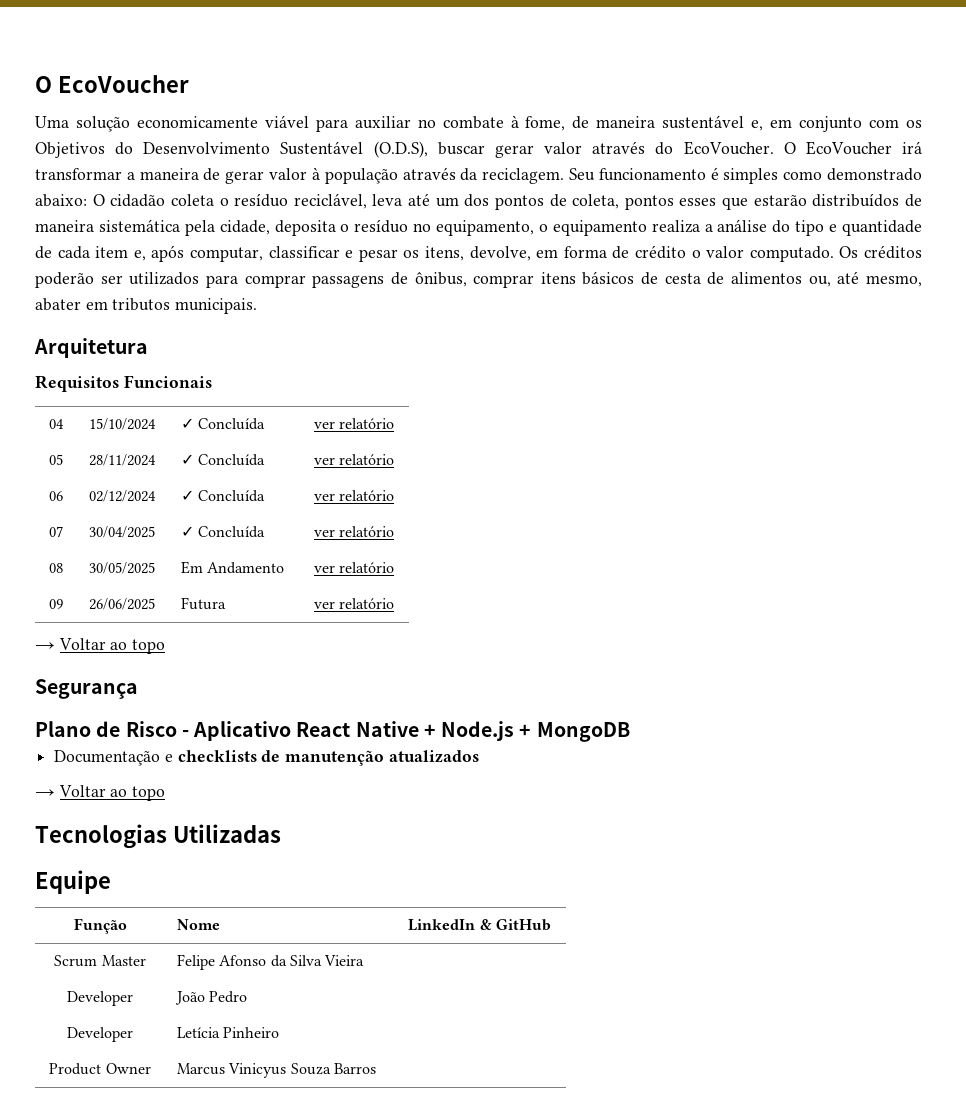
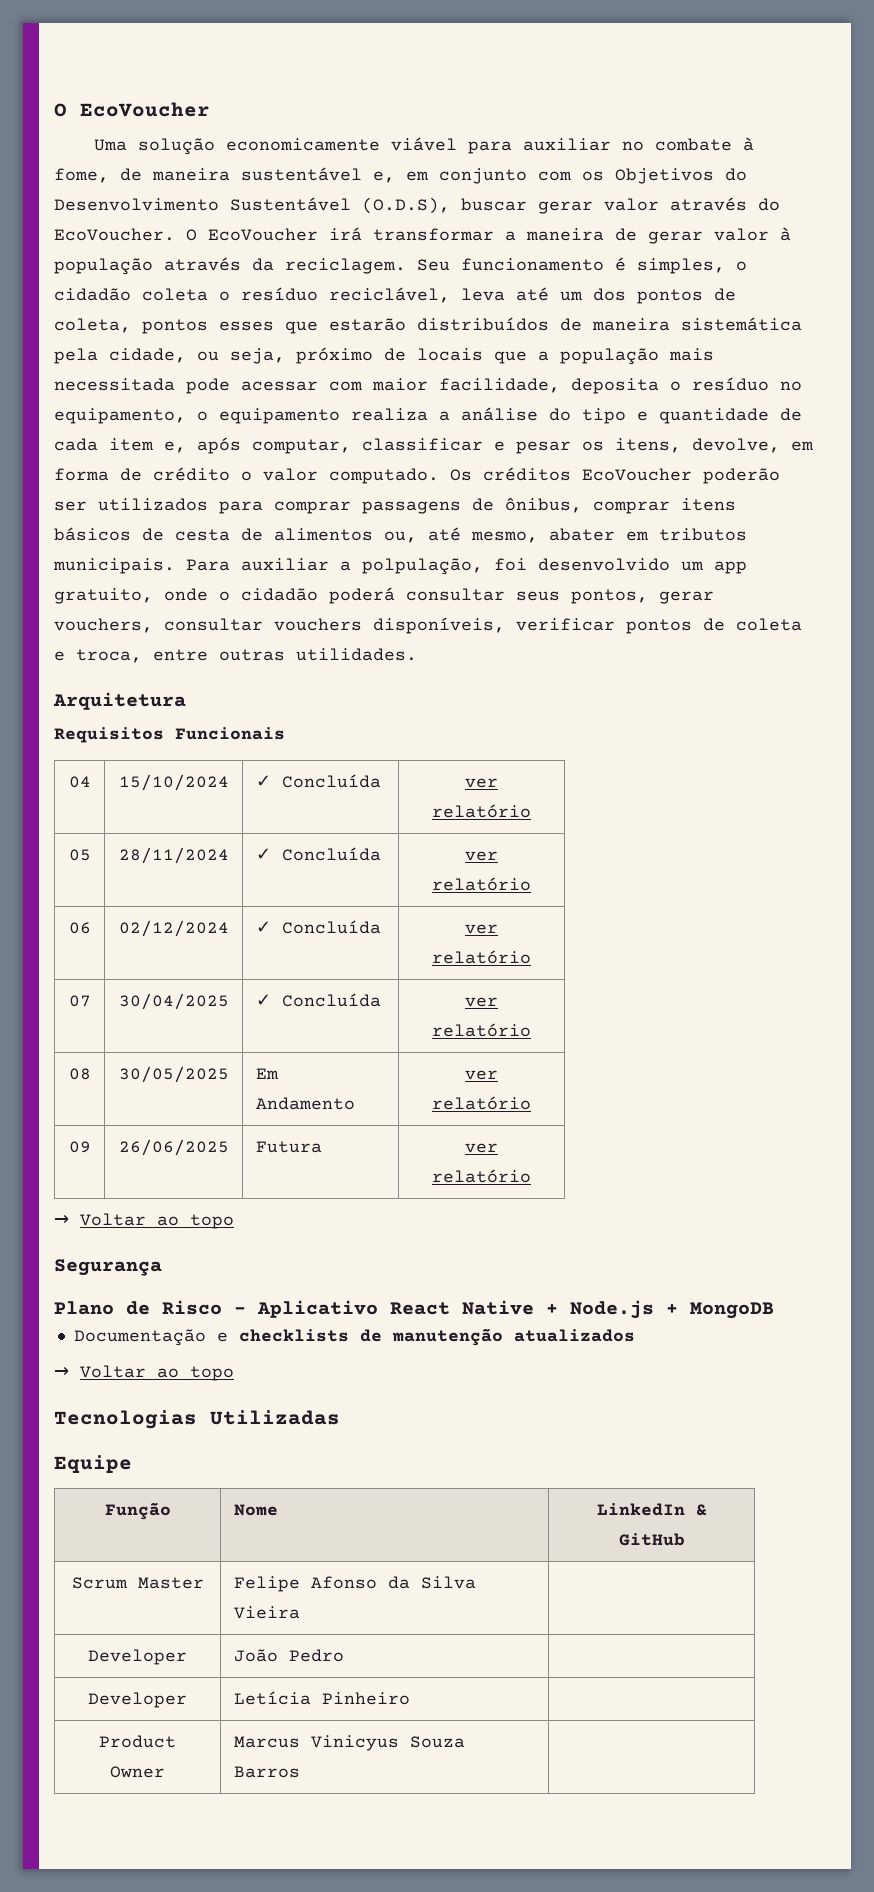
[723,168,922,184] [35,194,105,207] simples como demonstrado abaixo: O -> [637,258,747,274] simples, o
(270, 227) none -> [197,347,714,365] [54,378,560,394] ou seja, próximo de locais que a população mais necessitada pode acessar com maior facilidade,
(923, 252) none -> [582,468,692,481] EcoVoucher
(258, 306) none -> [186,558,747,575] [54,587,714,604] [54,617,802,634] [54,648,417,663] Para auxiliar a polpulação, foi desenvolvido um app gratuito, onde o cidadão poderá consultar seus pontos, gerar vouchers, consultar vouchers disponíveis, verificar pontos de coleta e troca, entre outras utilidades.

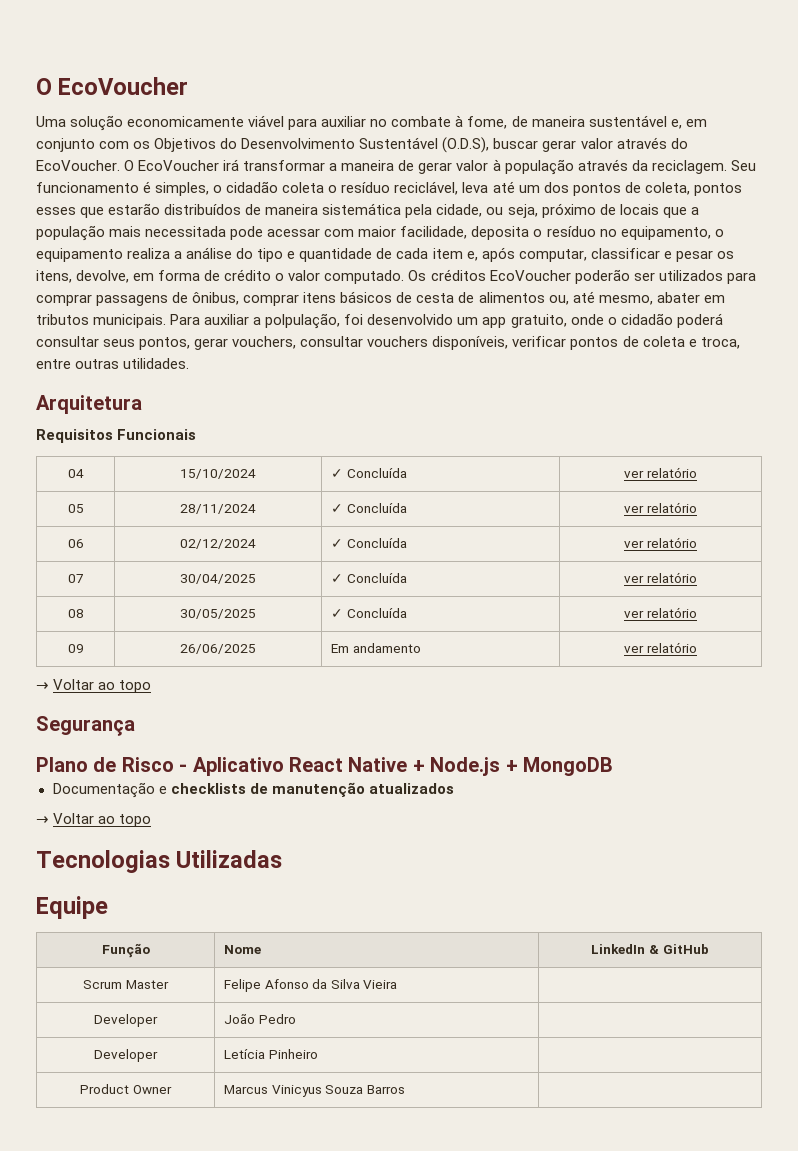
[255,1068,279,1079] [255,1097,355,1110] Em Andamento -> [330,608,407,618] ✓ Concluída
[255,1141,322,1153] Futura -> [330,643,421,653] Em andamento

